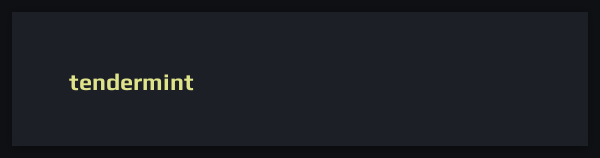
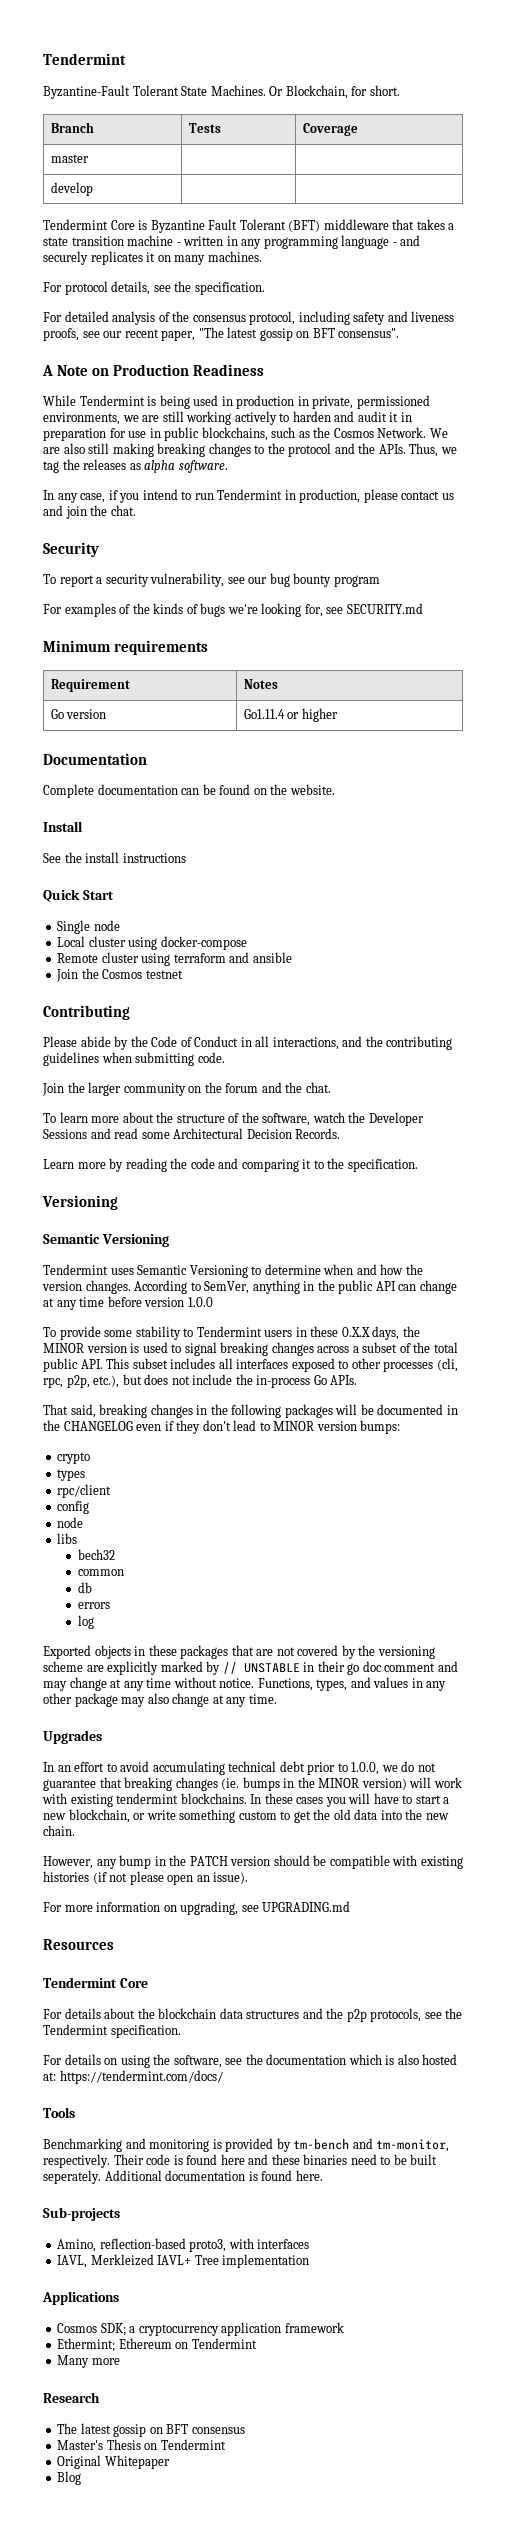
[69,73,194,91] tendermint -> [43,53,126,65] [43,85,400,99] [50,122,94,133] [188,123,221,133] [302,123,358,136] [50,154,89,163] [50,182,93,196] [43,219,455,233] [43,235,421,249] [43,251,262,265] [43,281,265,295] [43,311,455,325] [43,327,400,341] [42,364,264,376] [43,395,430,409] [43,411,412,425] [43,427,448,441] [43,443,457,457] [43,459,228,473] [43,489,454,503] [43,505,136,519] [43,542,99,557] [43,573,380,587] [43,603,423,617] [43,640,208,655] [50,679,130,692] [243,679,278,689] [50,709,107,719] [243,708,338,722] [43,753,147,765] [43,784,335,798] [43,821,83,832] [43,852,186,863] [43,889,114,902] [57,920,120,934] [57,936,247,950] [57,952,292,966] [56,968,183,982] [43,1005,130,1020] [43,1036,453,1050] [43,1052,225,1066] [42,1082,331,1096] [43,1112,424,1126] [43,1128,341,1139] [43,1158,418,1172] [42,1195,118,1210] [43,1234,169,1247] [43,1264,423,1278] [42,1280,457,1294] [43,1296,213,1310] [43,1326,420,1340] [43,1342,458,1356] [43,1358,458,1372] [43,1374,358,1388] [43,1404,458,1418] [43,1420,401,1434] [57,1452,91,1464] [57,1469,86,1481] [57,1484,112,1498] [57,1501,90,1514] [57,1517,84,1528] [57,1533,78,1544] [78,1549,116,1560] [78,1569,125,1576] [78,1582,93,1593] [78,1602,111,1609] [78,1615,95,1629] [43,1645,435,1659] [43,1661,458,1675] [43,1677,447,1691] [43,1693,277,1707] [43,1730,102,1744] [43,1761,436,1775] [43,1777,462,1791] [42,1793,450,1807] [43,1809,449,1823] [43,1825,75,1836] [43,1855,463,1869] [43,1871,249,1885] [43,1901,351,1915] [43,1939,114,1950] [43,1977,148,1988] [43,2008,463,2022] [43,2024,181,2038] [43,2054,458,2068] [43,2070,223,2084] [43,2107,75,2118] [43,2138,450,2152] [43,2154,438,2168] [43,2170,323,2184] [43,2207,120,2221] [57,2238,310,2252] [57,2254,310,2268] [42,2291,119,2305] [57,2322,344,2336] [57,2338,257,2352] [57,2355,120,2368] [43,2392,100,2403] [57,2423,245,2437] [57,2439,226,2450] [57,2455,170,2469] [57,2471,82,2485] Tendermint // Byzantine-Fault Tolerant State Machines. Or Blockchain, for short. // Branch | Tests | Coverage // master | | // develop | | // Tendermint Core is Byzantine Fault Tolerant (BFT) middleware that takes a state transition machine - written in any programming language - and securely replicates it on many machines. // For protocol details, see the specification. // For detailed analysis of the consensus protocol, including safety and liveness proofs, see our recent paper, "The latest gossip on BFT consensus". // A Note on Production Readiness // While Tendermint is being used in production in private, permissioned environments, we are still working actively to harden and audit it in preparation for use in public blockchains, such as the Cosmos Network. We are also still making breaking changes to the protocol and the APIs. Thus, we tag the releases as alpha software. // In any case, if you intend to run Tendermint in production, please contact us and join the chat. // Security // To report a security vulnerability, see our bug bounty program // For examples of the kinds of bugs we're looking for, see SECURITY.md // Minimum requirements // Requirement | Notes // Go version | Go1.11.4 or higher // Documentation // Complete documentation can be found on the website. // Install // See the install instructions // Quick Start // Single node // Local cluster using docker-compose // Remote cluster using terraform and ansible // Join the Cosmos testnet // Contributing // Please abide by the Code of Conduct in all interactions, and the contributing guidelines when submitting code. // Join the larger community on the forum and the chat. // To learn more about the structure of the software, watch the Developer Sessions and read some Architectural Decision Records. // Learn more by reading the code and comparing it to the specification. // Versioning // Semantic Versioning // Tendermint uses Semantic Versioning to determine when and how the version changes. According to SemVer, anything in the public API can change at any time before version 1.0.0 // To provide some stability to Tendermint users in these 0.X.X days, the MINOR version is used to signal breaking changes across a subset of the total public API. This subset includes all interfaces exposed to other processes (cli, rpc, p2p, etc.), but does not include the in-process Go APIs. // That said, breaking changes in the following packages will be documented in the CHANGELOG even if they don't lead to MINOR version bumps: // crypto // types // rpc/client // config // node // libs // bech32 // common // db // errors // log // Exported objects in these packages that are not covered by the versioning scheme are explicitly marked by // UNSTABLE in their go doc comment and may change at any time without notice. Functions, types, and values in any other package may also change at any time. // Upgrades // In an effort to avoid accumulating technical debt prior to 1.0.0, we do not guarantee that breaking changes (ie. bumps in the MINOR version) will work with existing tendermint blockchains. In these cases you will have to start a new blockchain, or write something custom to get the old data into the new chain. // However, any bump in the PATCH version should be compatible with existing histories (if not please open an issue). // For more information on upgrading, see UPGRADING.md // Resources // Tendermint Core // For details about the blockchain data structures and the p2p protocols, see the Tendermint specification. // For details on using the software, see the documentation which is also hosted at: https://tendermint.com/docs/ // Tools // Benchmarking and monitoring is provided by tm-bench and tm-monitor, respectively. Their code is found here and these binaries need to be built seperately. Additional documentation is found here. // Sub-projects // Amino, reflection-based proto3, with interfaces // IAVL, Merkleized IAVL+ Tree implementation // Applications // Cosmos SDK; a cryptocurrency application framework // Ethermint; Ethereum on Tendermint // Many more // Research // The latest gossip on BFT consensus // Master's Thesis on Tendermint // Original Whitepaper // Blog

